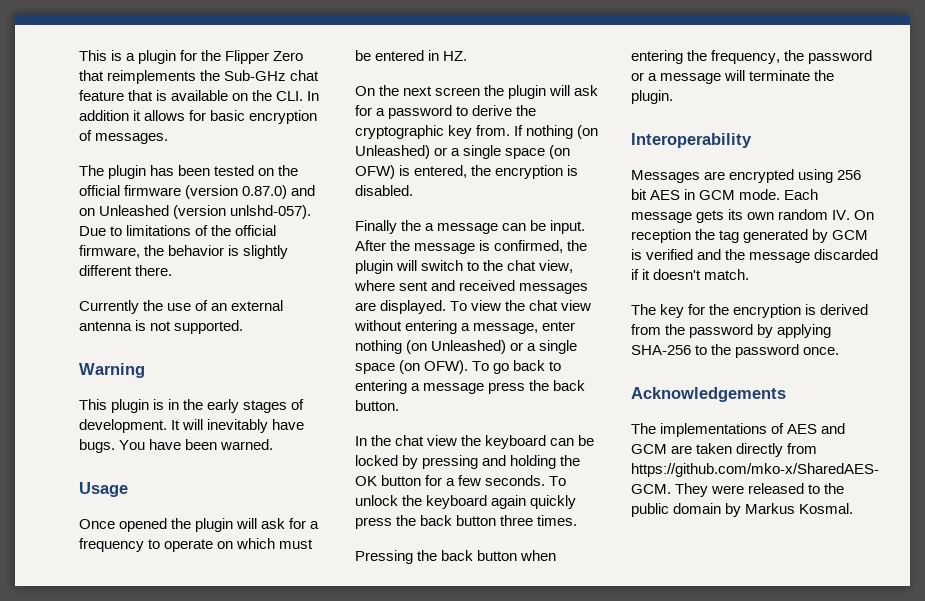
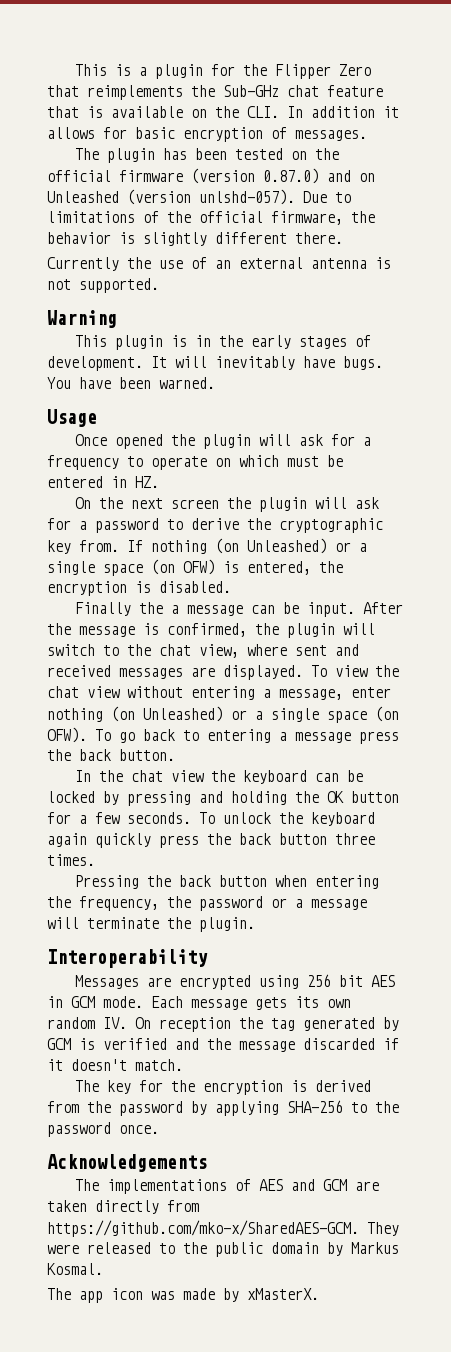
(854, 508) none -> [47,1288,319,1303] // The app icon was made by xMasterX.

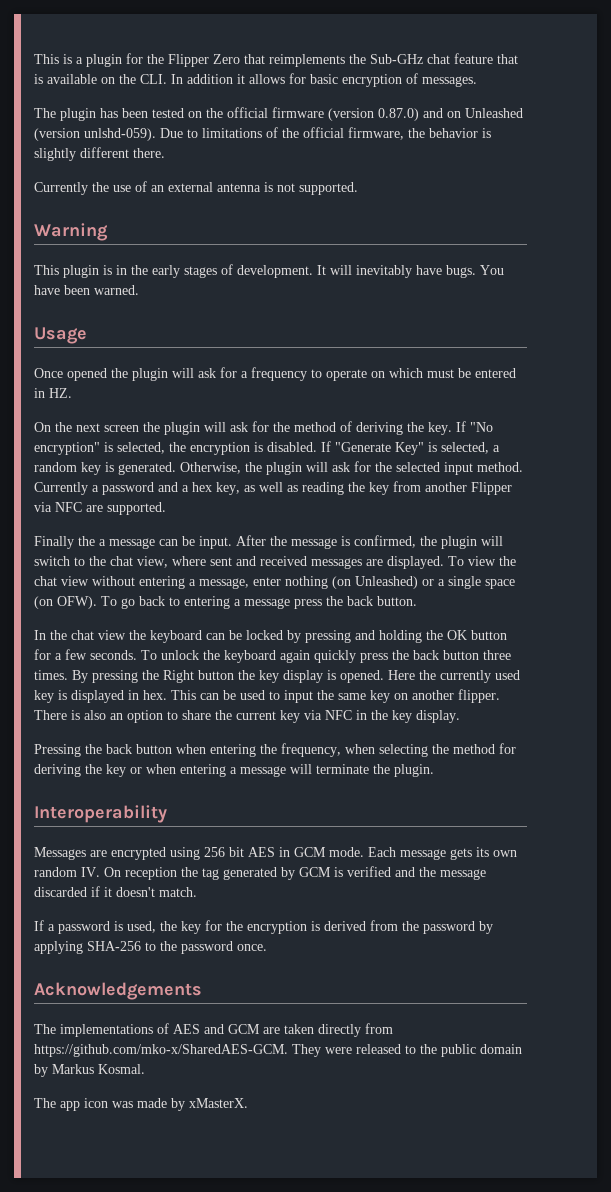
[199,189,295,205] unlshd-057). -> [84,128,156,141] unlshd-059).
[79,518,383,533] [47,538,367,554] [47,559,343,576] [47,581,231,596] a password to derive the cryptographic key from. If nothing (on Unleashed) or a single space (on OFW) is entered, the encryption is disabled. -> [273,421,493,435] [34,441,500,455] [34,461,523,475] [34,481,512,495] [34,502,166,515] the method of deriving the key. If "No encryption" is selected, the encryption is disabled. If "Generate Key" is selected, a random key is generated. Otherwise, the plugin will ask for the selected input method. Currently a password and a hex key, as well as reading the key from another Flipper via NFC are supported.
(95, 860) none -> [72,670,520,683] [34,689,500,703] [34,710,460,723] By pressing the Right button the key display is opened. Here the currently used key is displayed in hex. This can be used to input the same key on another flipper. There is also an option to share the current key via NFC in the key display.
[167,896,287,911] the password or -> [345,743,516,757] [34,764,226,777] when selecting the method for deriving the key or when entering
[74,1080,99,1092] The -> [34,920,177,934] If a password is used, the

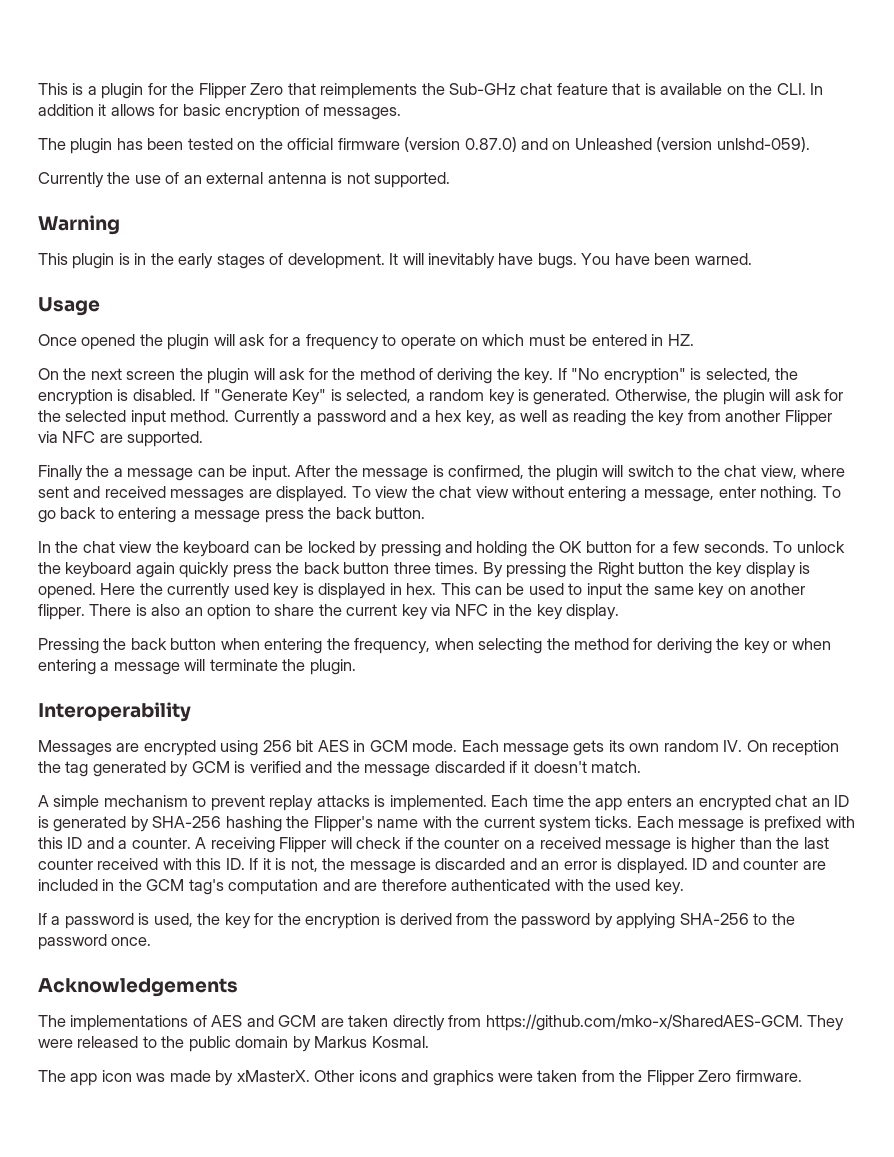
[160,127,491,140] [34,147,165,161] Due to limitations of the official firmware, the behavior is slightly different there. -> (810, 144) none
[285,576,515,589] [34,596,97,609] nothing (on Unleashed) or a single space (on OFW). -> [760,486,818,502] nothing.
(197, 892) none -> [38,795,850,811] [38,816,855,832] [38,837,829,853] [38,858,826,874] [38,879,684,895] // A simple mechanism to prevent replay attacks is implemented. Each time the app enters an encrypted chat an ID is generated by SHA-256 hashing the Flipper's name with the current system ticks. Each message is prefixed with this ID and a counter. A receiving Flipper will check if the counter on a received message is higher than the last counter received with this ID. If it is not, the message is discarded and an error is displayed. ID and counter are included in the GCM tag's computation and are therefore authenticated with the used key.
(248, 1103) none -> [314,1070,802,1086] Other icons and graphics were taken from the Flipper Zero firmware.

